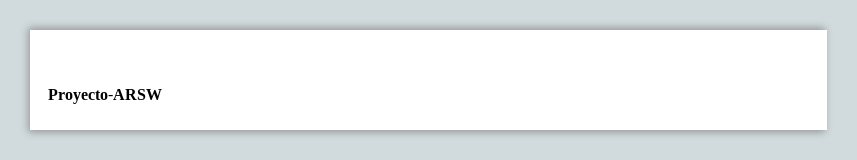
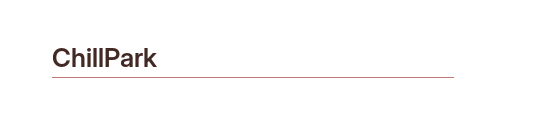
[48,89,162,104] Proyecto-ARSW -> [52,48,158,67] ChillPark

